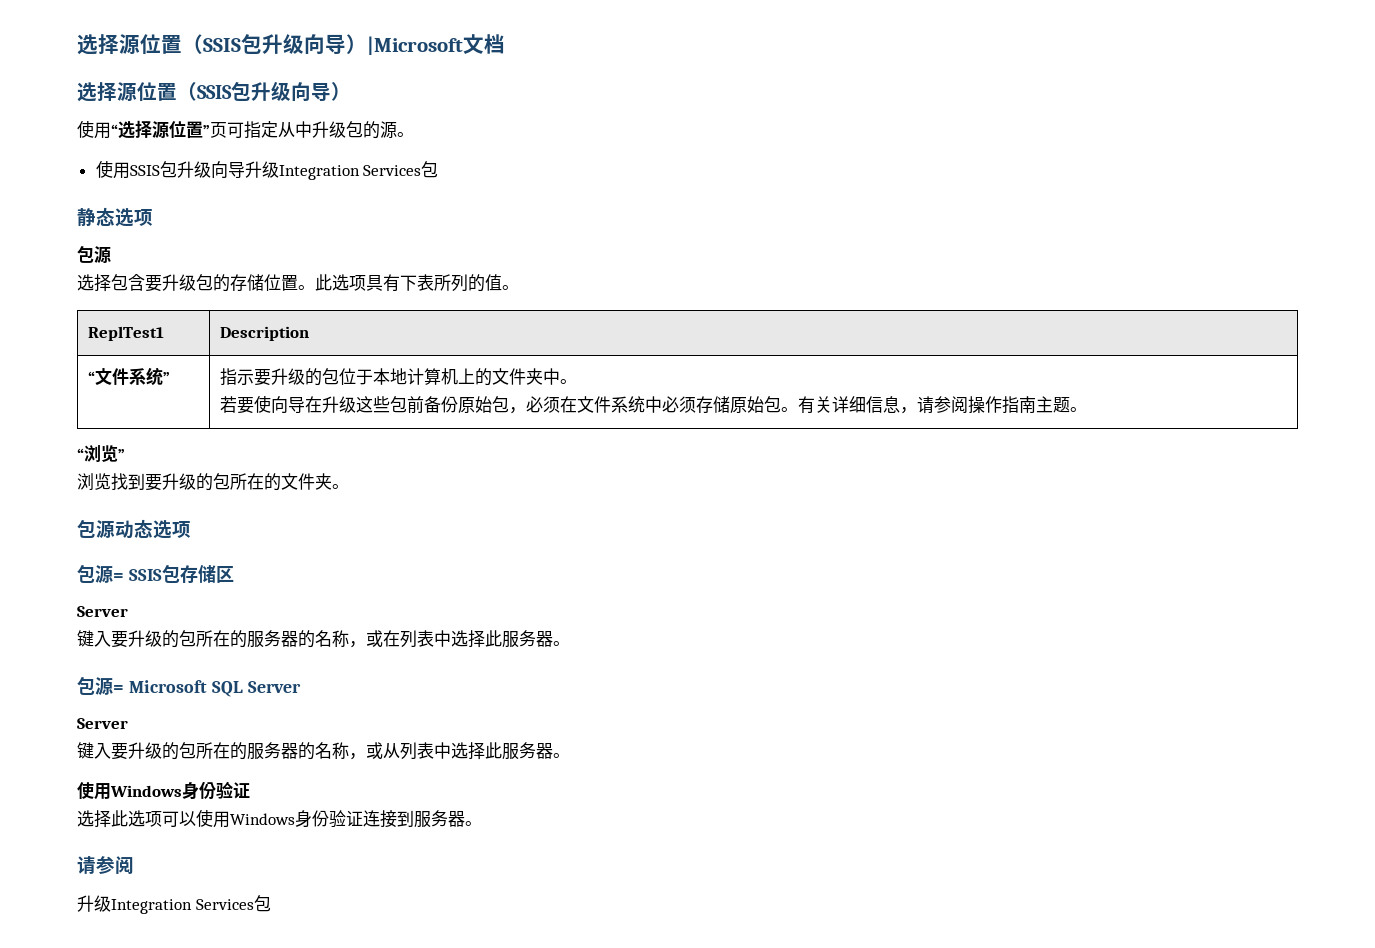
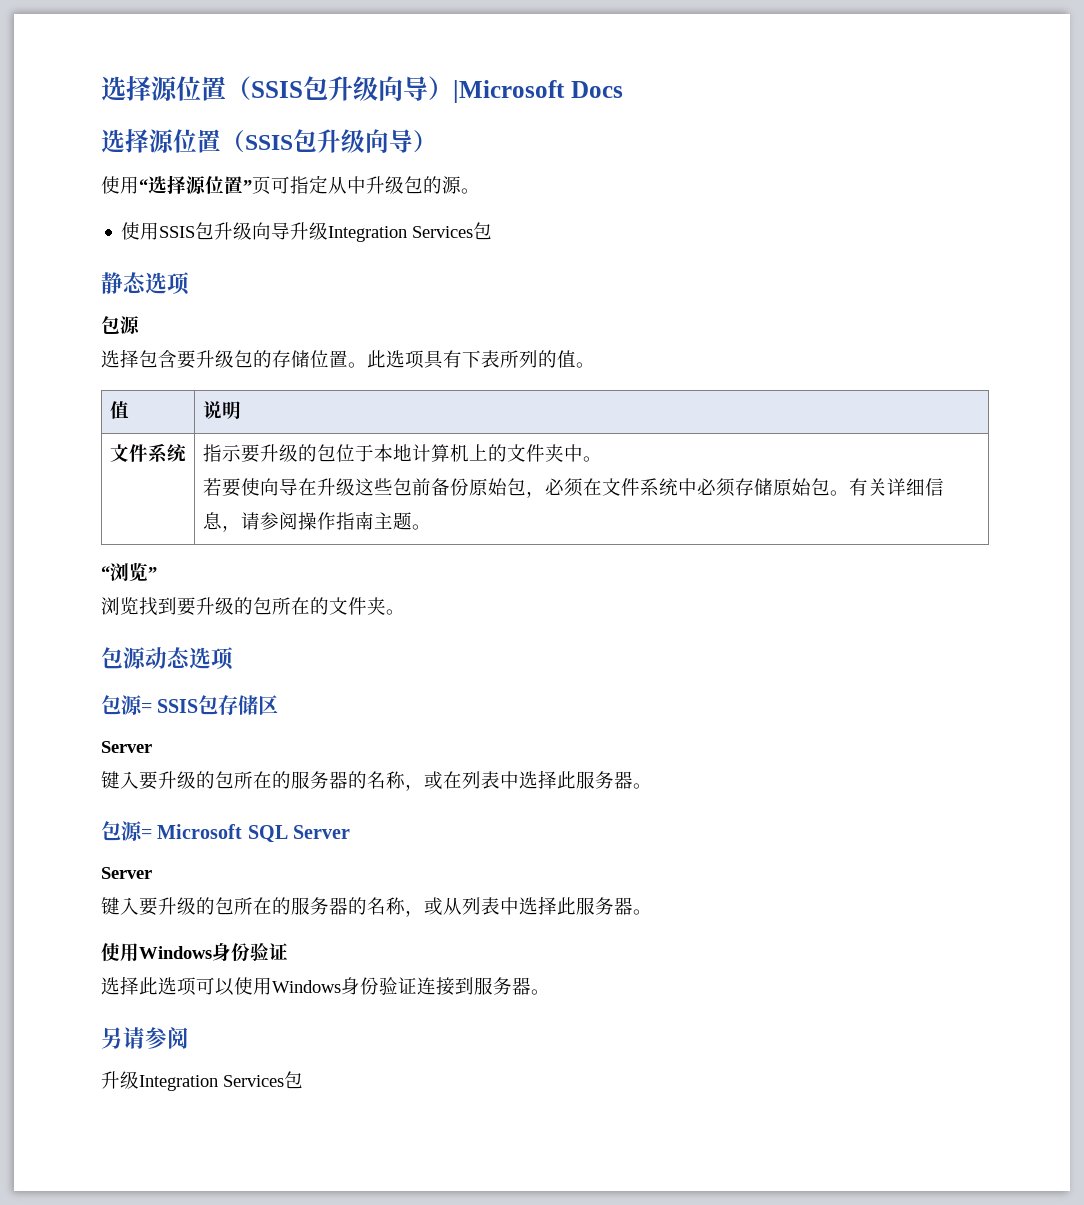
[463,34,505,54] 文档 -> [570,81,623,98] Docs
[88,326,165,341] [220,326,310,341] [88,367,171,386] ReplTest1 | Description // “文件系统” -> [109,401,129,419] [202,401,241,419] [109,443,187,463] 值 | 说明 // 文件系统
(482, 823) none -> [101,1027,123,1049] 另

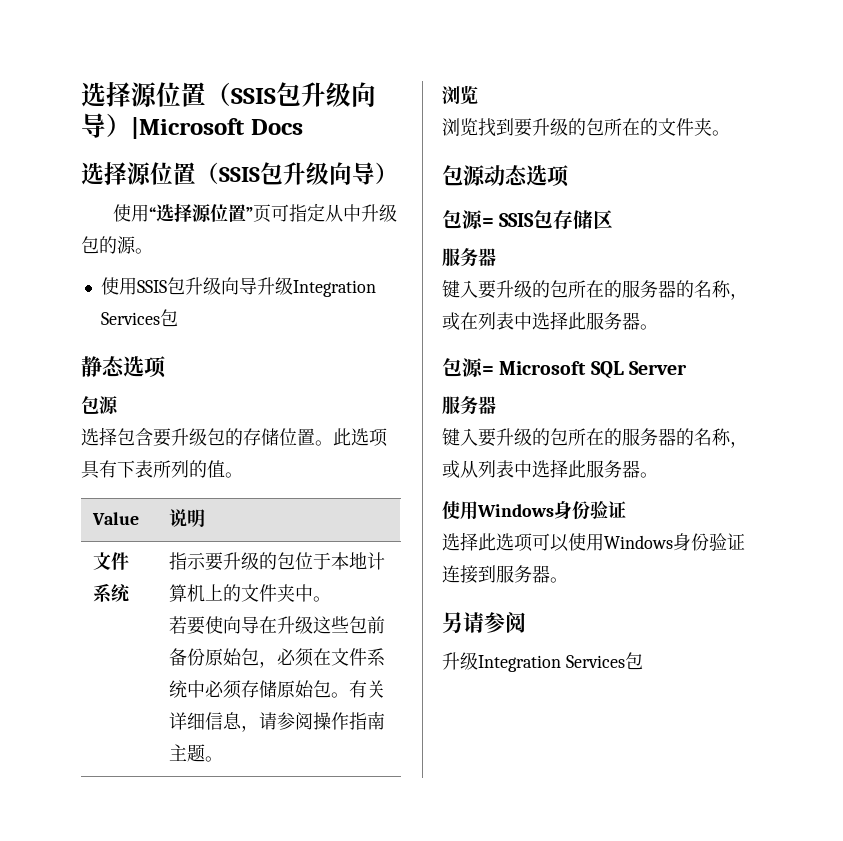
[109,401,129,419] 值 -> [92,512,140,525] Value
[101,562,157,581] “浏览” -> [442,85,478,104] 浏览
[101,741,152,753] Server -> [442,248,496,267] 服务器
[101,867,152,879] Server -> [442,396,496,415] 服务器

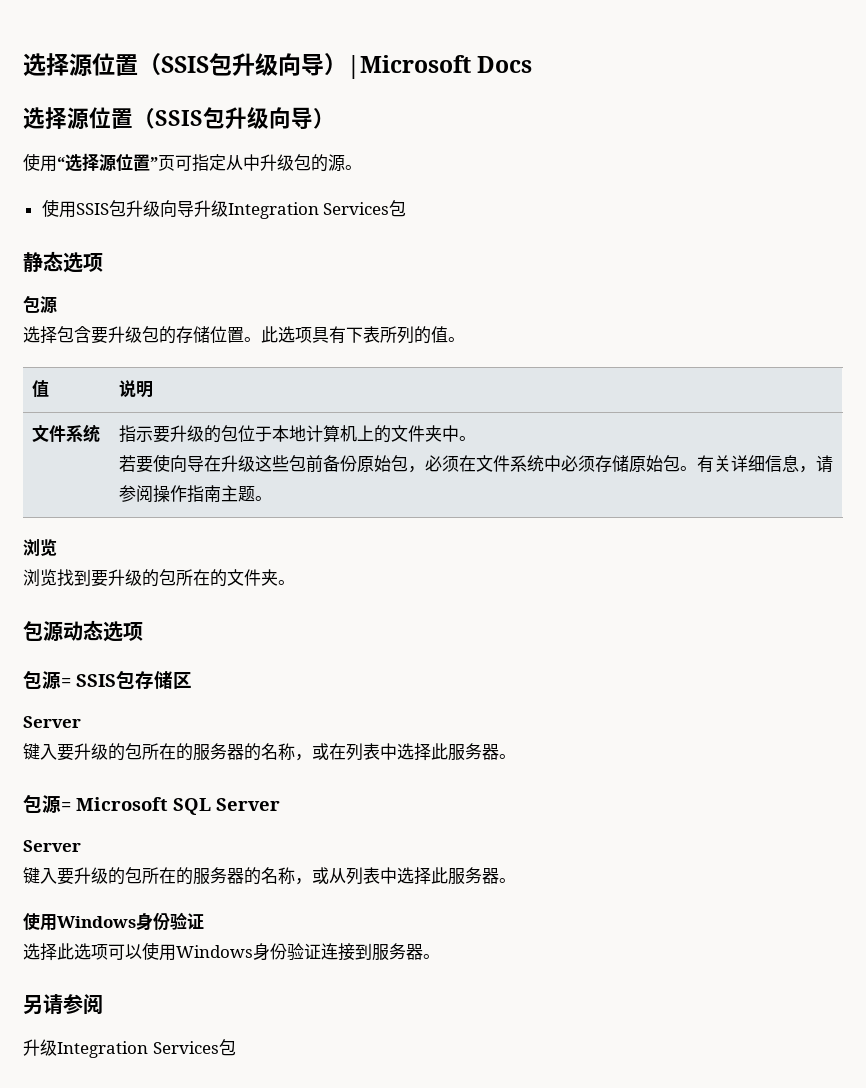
[92,512,140,525] Value -> [32,380,50,398] 值
[442,248,496,267] 服务器 -> [23,716,81,728] Server
[442,396,496,415] 服务器 -> [23,840,81,852] Server

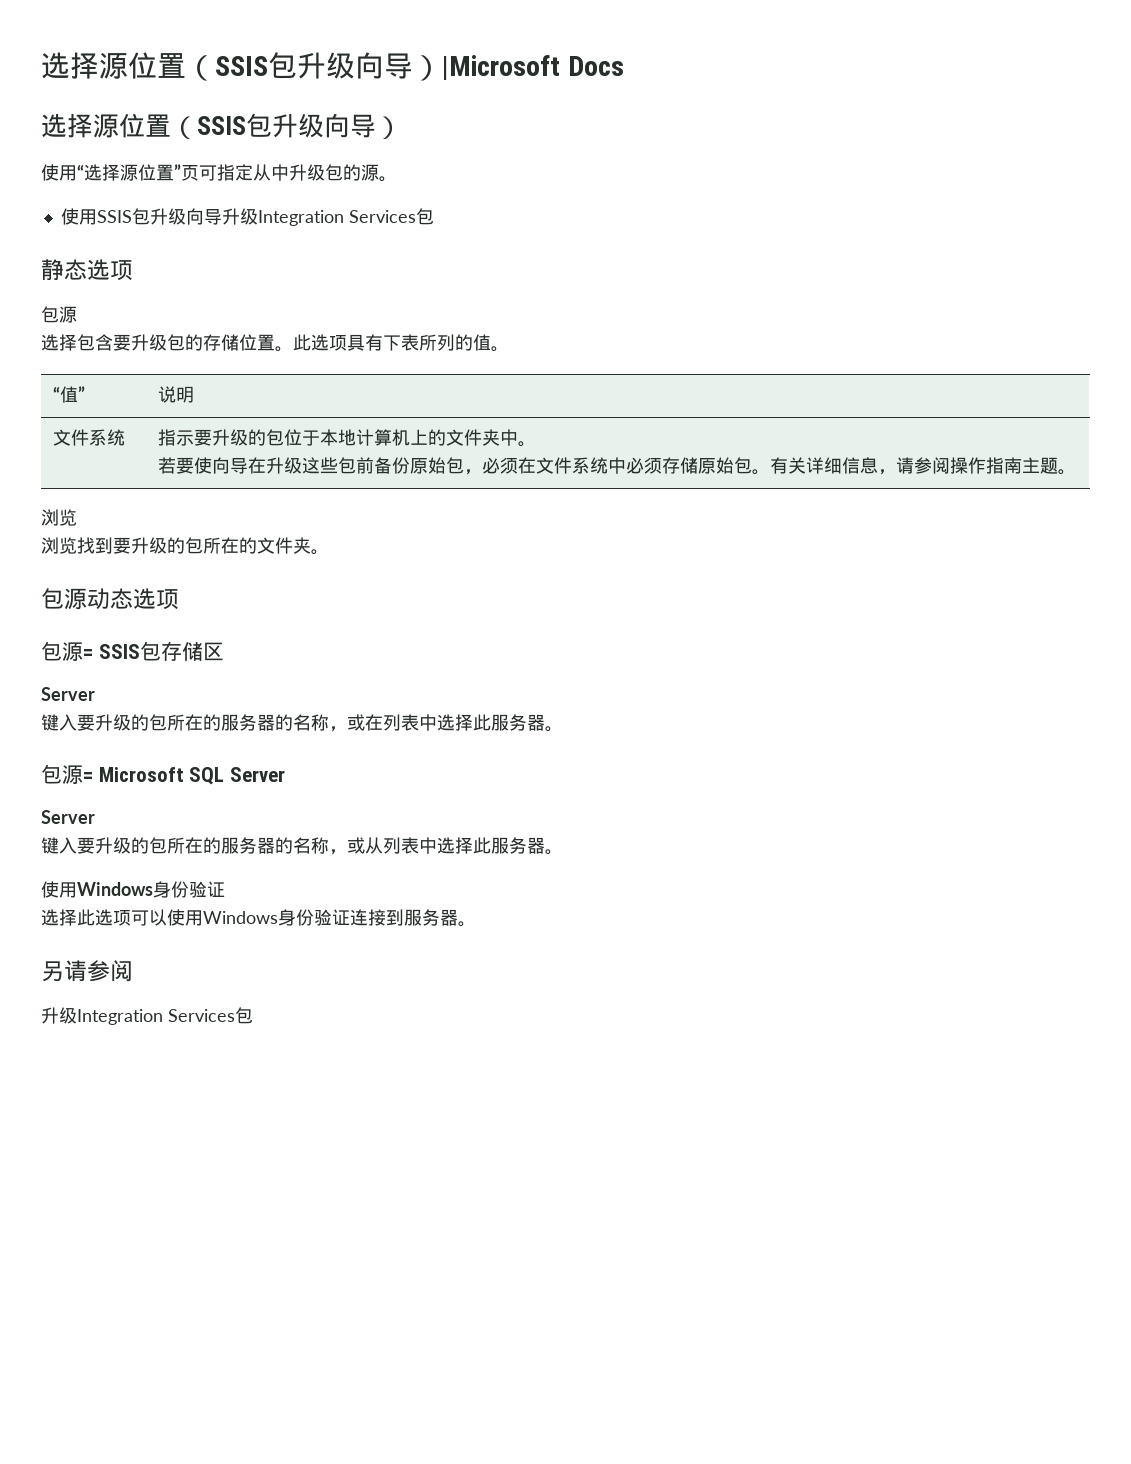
[32,380,50,398] 值 -> [53,386,86,403] “值”

